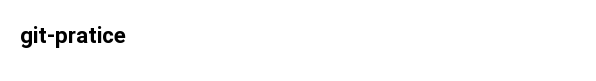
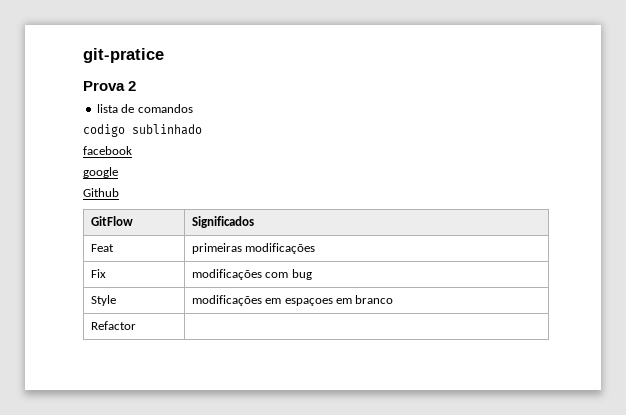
(126, 37) none -> [83,81,137,91] [96,104,193,113] [83,124,202,137] [83,146,132,155] [83,167,118,178] [83,188,119,197] [90,216,133,226] [191,216,254,228] [90,244,114,252] [191,243,316,254] [90,269,106,278] [191,269,312,280] [90,295,116,306] [191,295,394,306] [90,321,136,330] // Prova 2 // lista de comandos // codigo sublinhado // facebook // google // Github // GitFlow | Significados // Feat | primeiras modificações // Fix | modificações com bug // Style | modificações em espaçoes em branco // Refactor |

